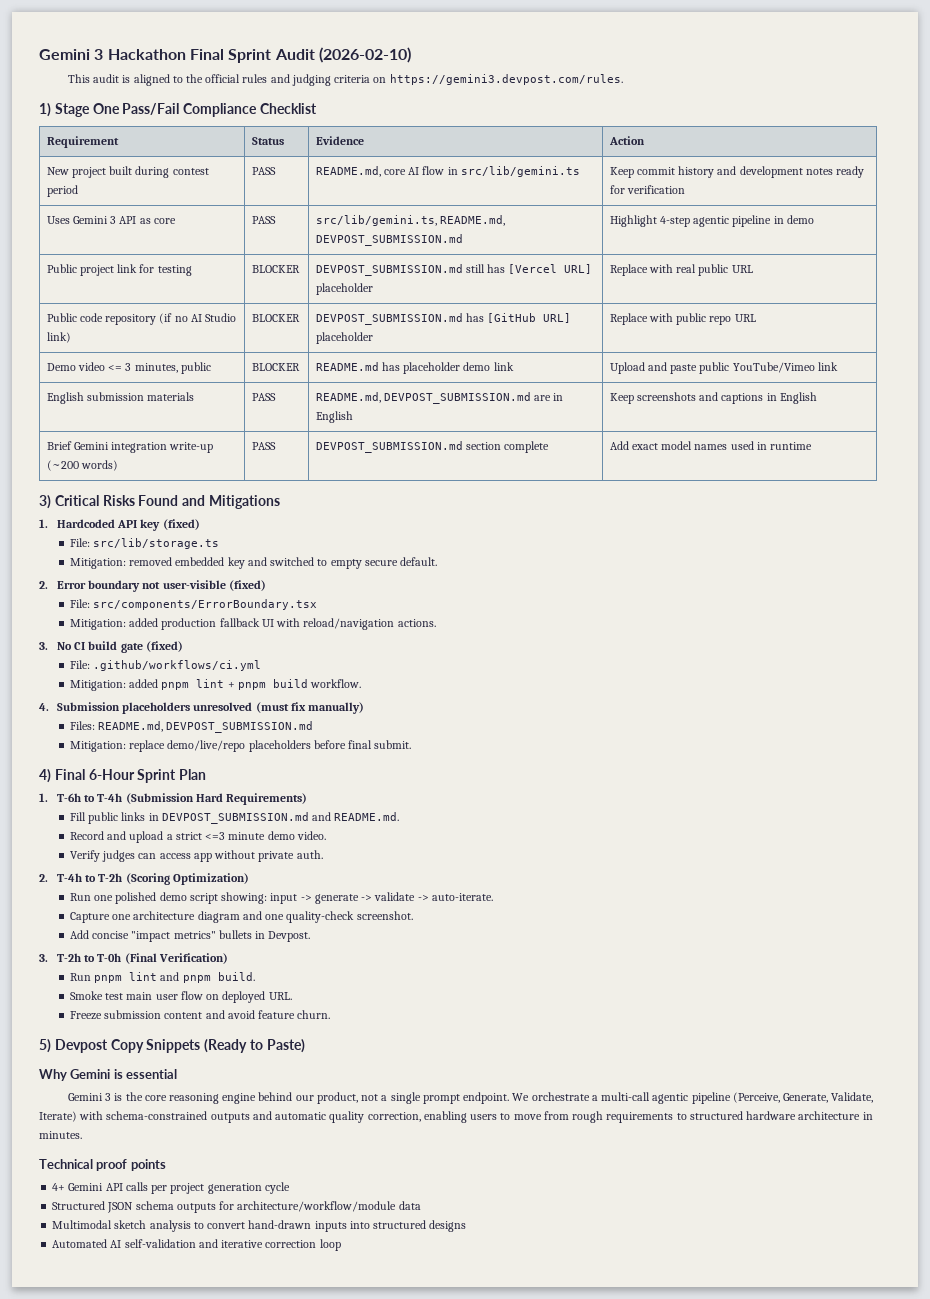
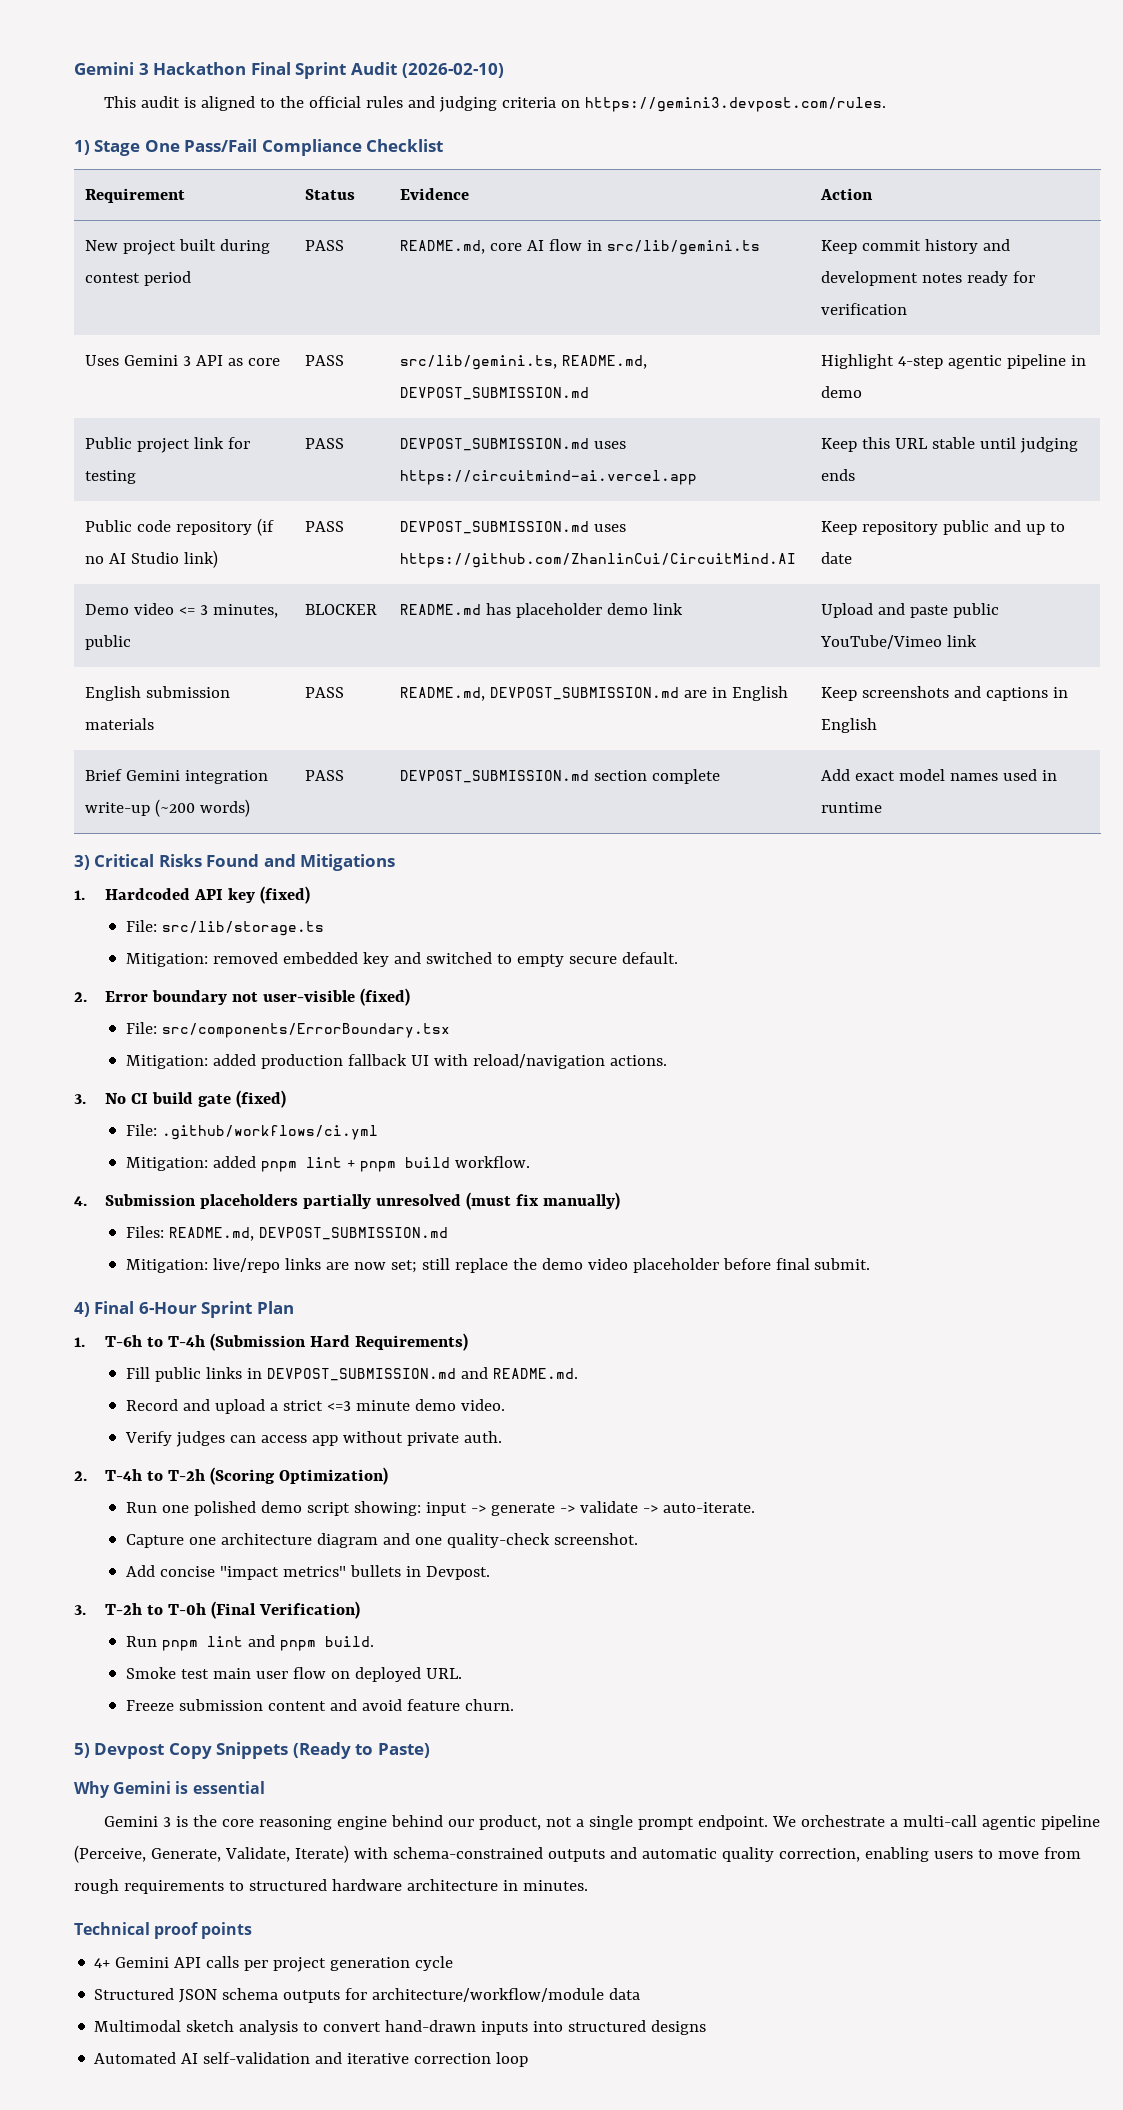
[251,265,300,273] [315,264,593,276] [315,283,373,295] [609,264,753,276] BLOCKER | DEVPOST_SUBMISSION.md still has [Vercel URL] placeholder | Replace with real public URL -> [304,438,344,449] [399,438,626,451] [399,470,697,485] [820,437,1078,453] [820,469,855,481] PASS | DEVPOST_SUBMISSION.md uses https://circuitmind-ai.vercel.app | Keep this URL stable until judging ends
[251,314,300,322] [315,313,572,325] [315,332,373,344] [609,313,756,325] BLOCKER | DEVPOST_SUBMISSION.md has [GitHub URL] placeholder | Replace with public repo URL -> [304,521,344,532] [399,521,626,534] [399,553,796,568] [820,520,1065,535] [820,552,852,564] PASS | DEVPOST_SUBMISSION.md uses https://github.com/ZhanlinCui/CircuitMind.AI | Keep repository public and up to date
(191, 708) none -> [303,1194,372,1209] partially
[129,740,311,752] replace demo/live/repo placeholders -> [212,1258,719,1273] live/repo links are now set; still replace the demo video placeholder

